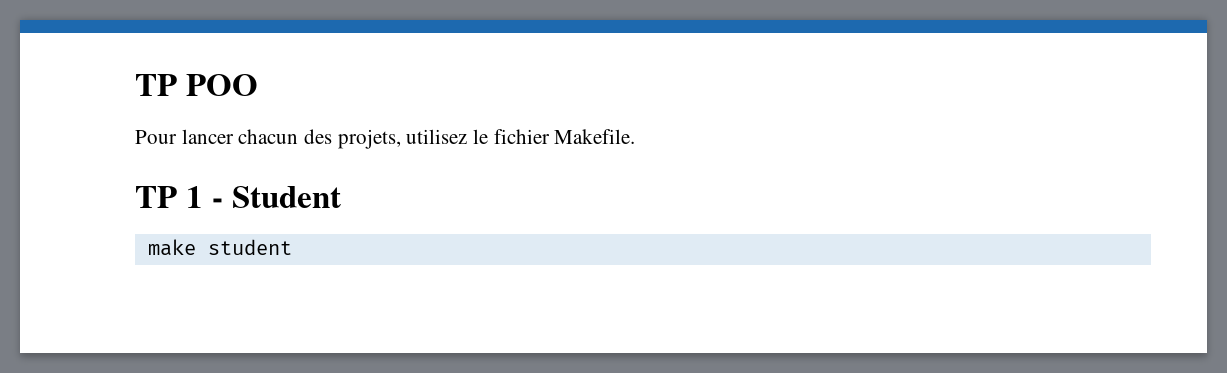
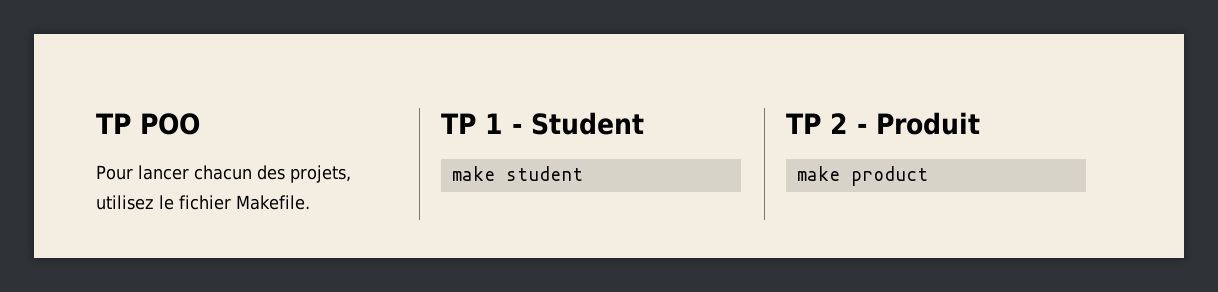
(292, 247) none -> [786,112,980,135] [796,166,928,186] // TP 2 - Produit // make product

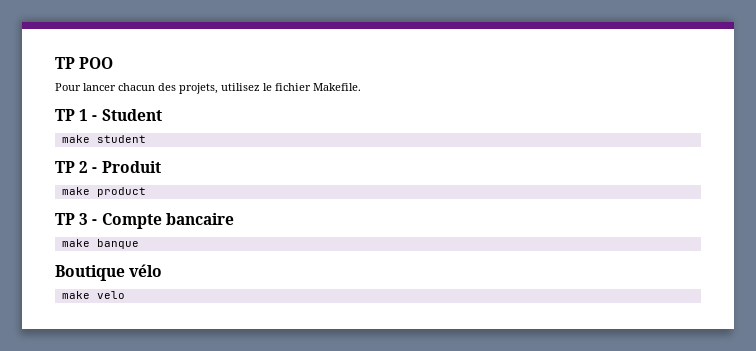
(928, 176) none -> [55,213,234,229] [61,239,139,249] [55,264,163,281] [61,291,125,299] // TP 3 - Compte bancaire // make banque // Boutique vélo // make velo

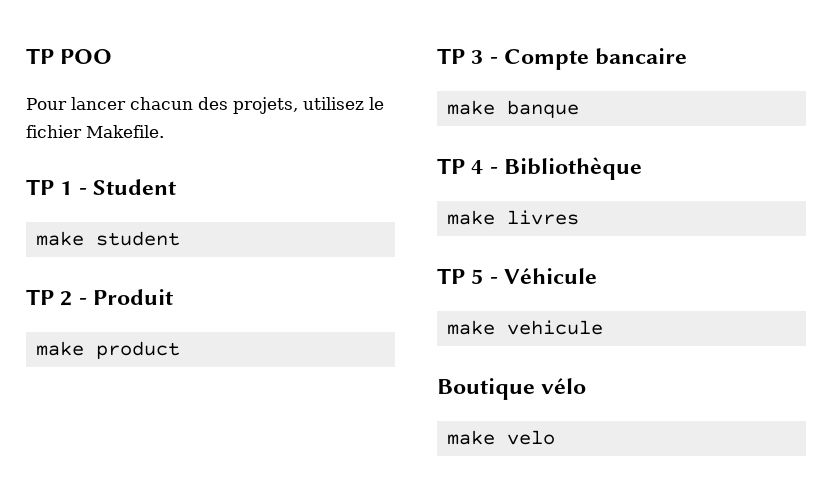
(139, 244) none -> [437,157,643,180] [446,210,579,225] [437,268,598,284] [446,320,603,335] // TP 4 - Bibliothèque // make livres // TP 5 - Véhicule // make vehicule

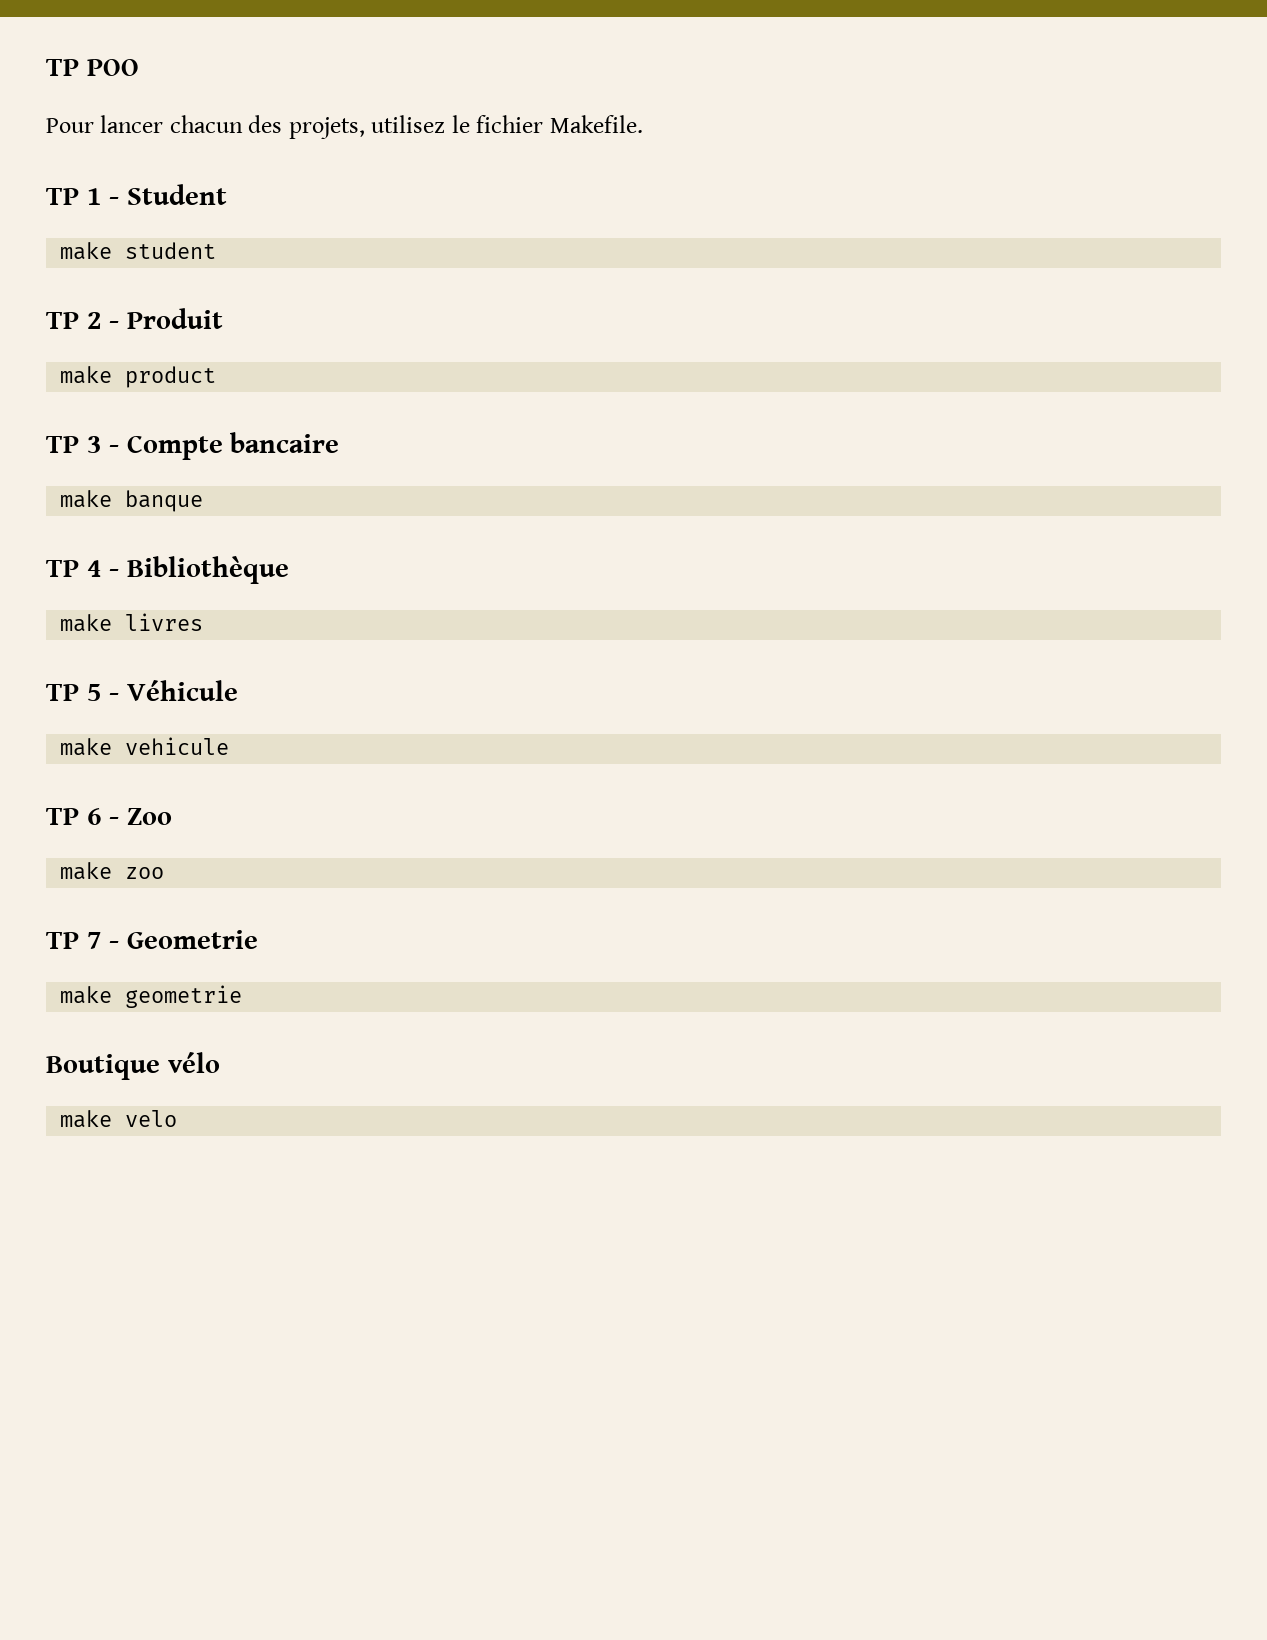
(603, 327) none -> [46,808,172,825] [60,862,165,880] [46,930,258,949] [60,985,243,1008] // TP 6 - Zoo // make zoo // TP 7 - Geometrie // make geometrie

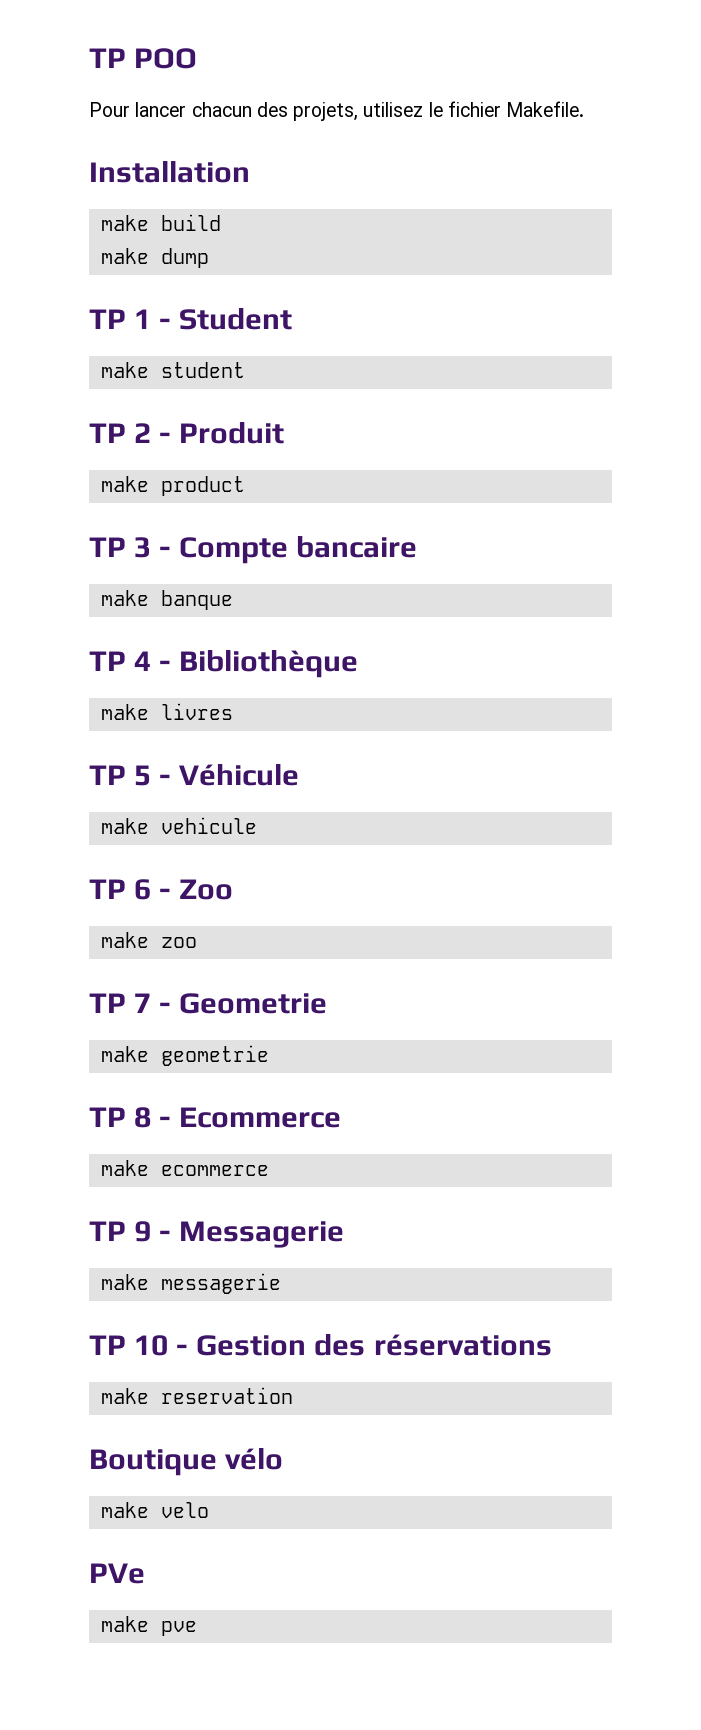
(643, 124) none -> [89,161,250,183] [100,214,221,231] [100,248,209,268] // Installation // make build // make dump
(243, 996) none -> [89,1107,342,1128] [100,1160,269,1176] [89,1221,345,1248] [100,1273,281,1294] [89,1334,552,1356] [100,1387,293,1404] // TP 8 - Ecommerce // make ecommerce // TP 9 - Messagerie // make messagerie // TP 10 - Gestion des réservations // make reservation
(178, 1118) none -> [89,1563,145,1584] [100,1616,197,1636] // PVe // make pve

